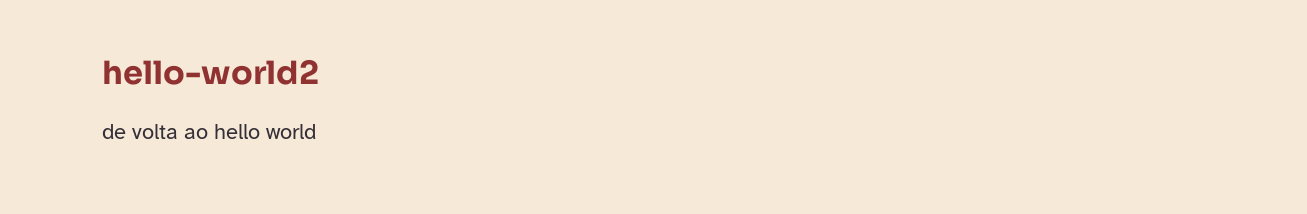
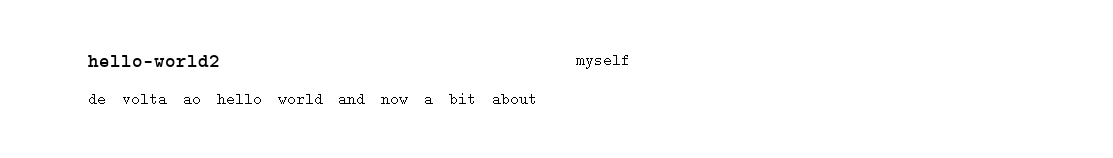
(316, 131) none -> [338,92,538,106] [576,53,630,69] and now a bit about myself

